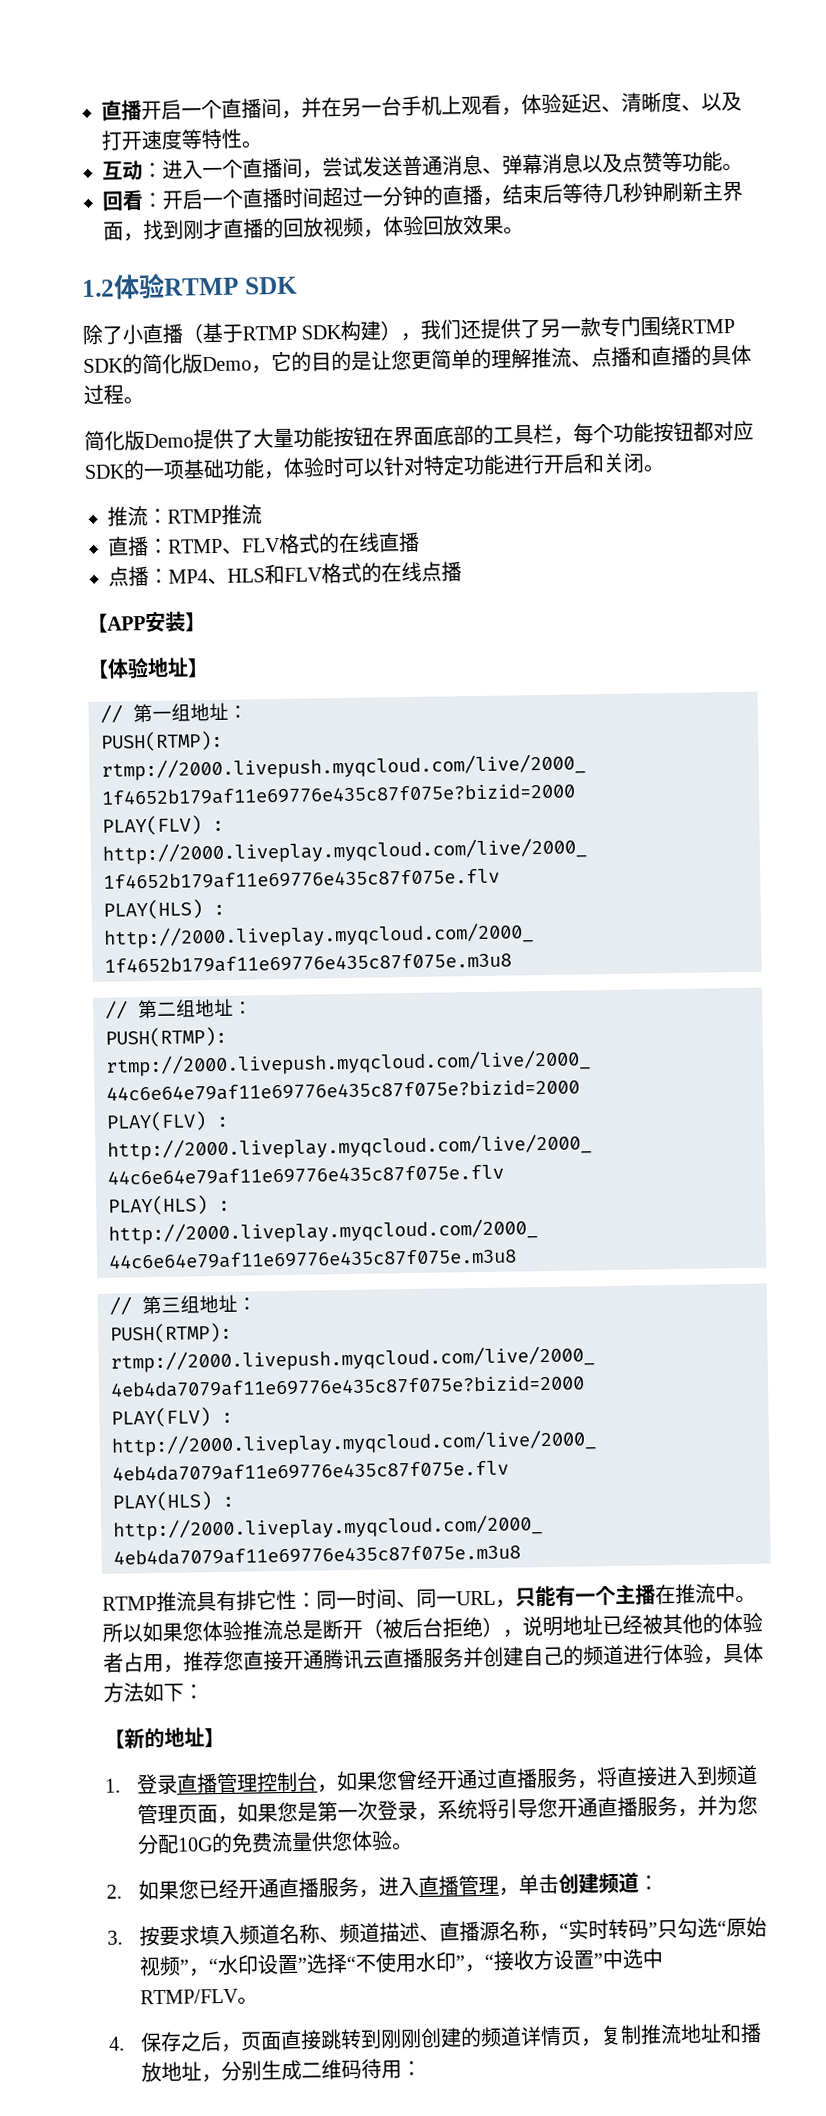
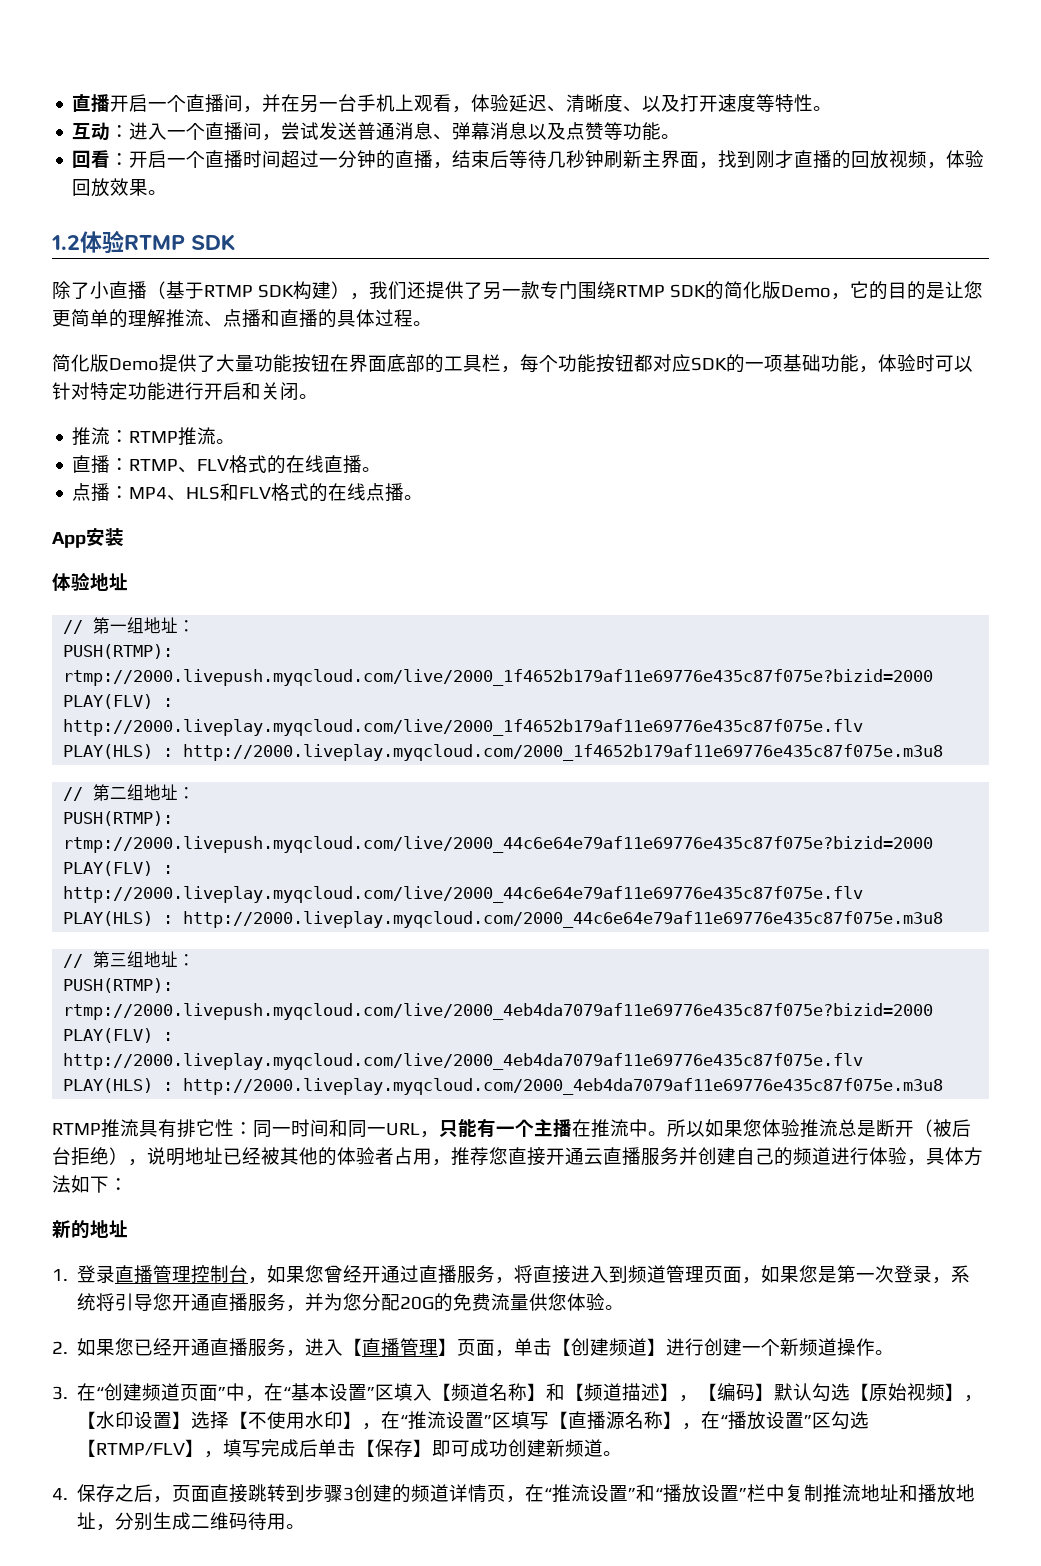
(262, 514) none -> [216,439,236,444] 。
(420, 542) none -> [362,467,382,472] 。
[87,613,146,633] // 【APP -> [404,495,424,500] [52,532,86,548] 。 // App
[185,612,206,632] [87,659,109,679] 】 // 【 -> (124, 537) //
[187,658,209,678] 】 -> (128, 582) none
[396,1601,417,1608] 、 -> [329,1119,348,1137] 和
[323,1648,364,1670] 腾讯 -> (584, 1156) none
[104,1729,125,1749] 【 -> (128, 1184) none
[204,1727,225,1748] 】 -> (128, 1229) none
[176,1837,213,1852] 10G -> [400,1296,435,1310] 20G
[417,1872,659,1897] [107,1925,240,1947] 直播管理，单击创建频道： // 3.按要求填入 -> [343,1338,895,1357] [52,1383,452,1402] 【直播管理】页面，单击【创建频道】进行创建一个新频道操作。 // 3.在“创建频道页面”中，在“基本设置”区填入【
[318,1936,340,1943] 、 -> [527,1383,585,1401] 】和【
[418,1916,767,1942] [138,1948,664,1977] [139,1988,239,2005] 、直播源名称，“实时转码”只勾选“原始视频”，“水印设置”选择“不使用水印”，“接收方设置”中选中RTMP/FLV -> [660,1383,984,1402] [77,1411,870,1430] [77,1439,604,1458] 】，【编码】默认勾选【原始视频】，【水印设置】选择【不使用水印】，在“推流设置”区填写【直播源名称】，在“播放设置”区勾选【RTMP/FLV】，填写完成后单击【保存】即可成功创建新频道
[379,2027,422,2049] 刚刚 -> [305,1484,355,1503] 步骤3
(602, 2042) none -> [525,1484,786,1503] 在“推流设置”和“播放设置”栏中
[400,2060,422,2077] ： -> [286,1524,306,1529] 。

